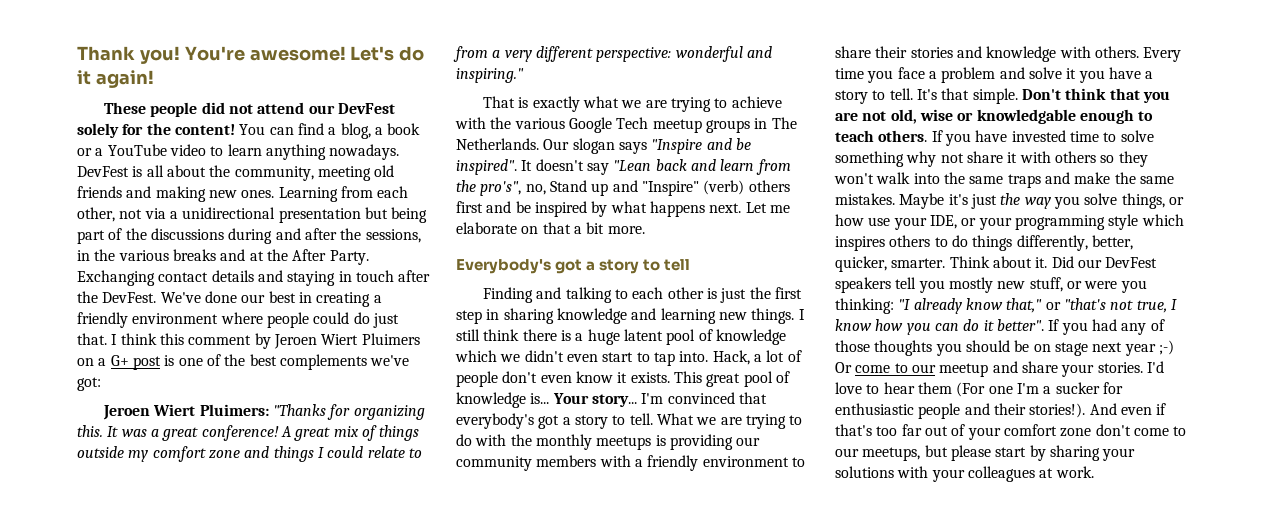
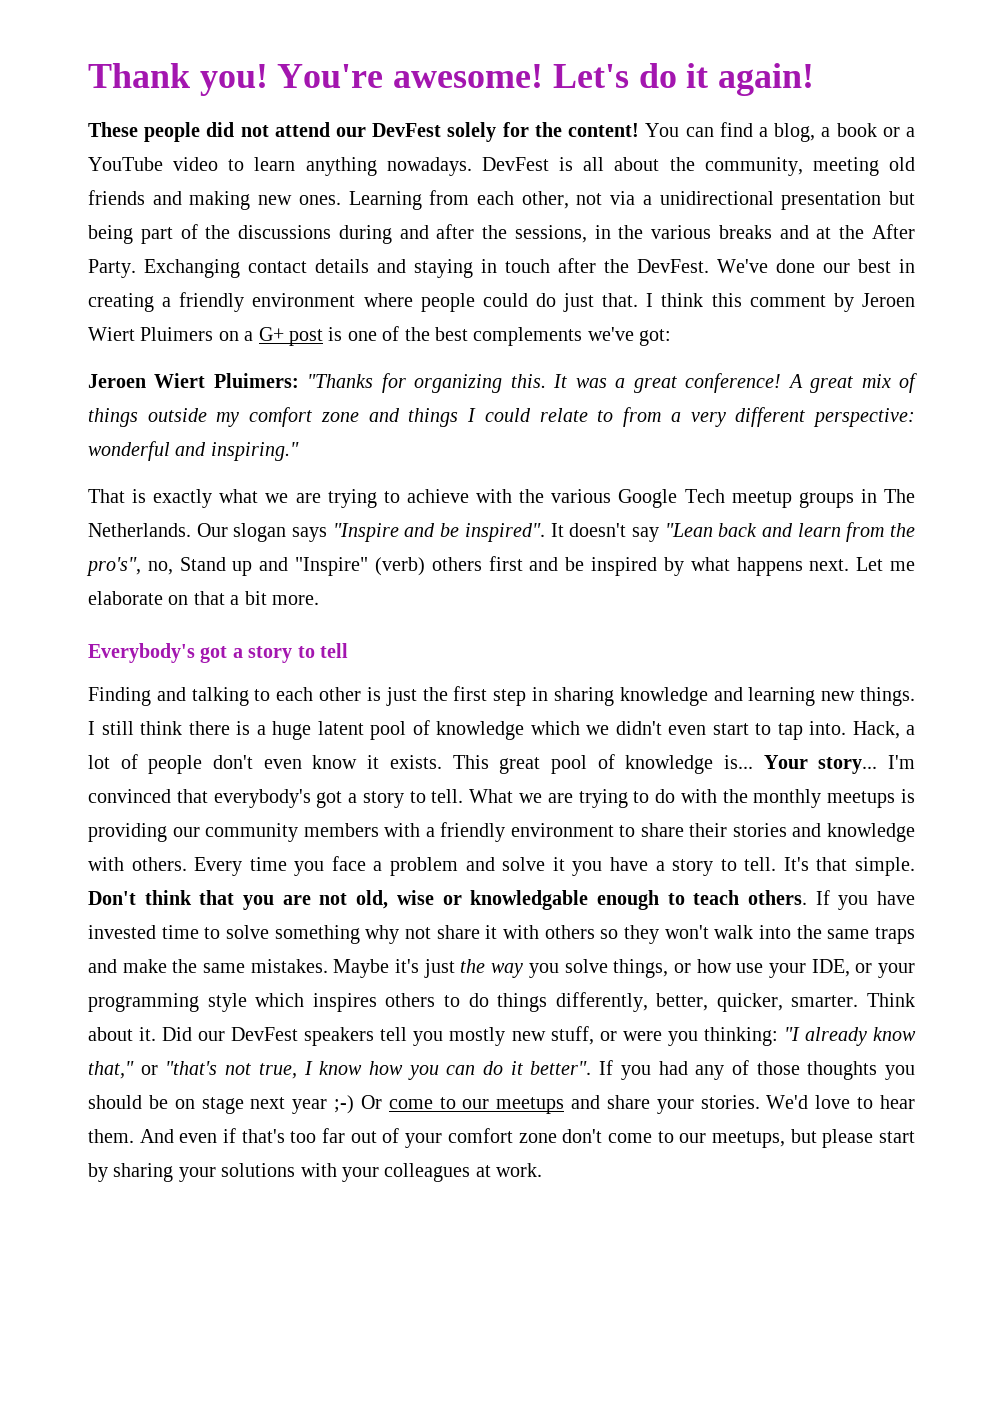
[939,363,989,377] meetup -> [496,1097,565,1114] meetups
[1146,361,1164,373] I'd -> [766,1095,809,1109] We'd
[917,382,1123,397] [835,403,1086,419] them (For one I'm a sucker for enthusiastic people and their stories!). -> [88,1129,134,1143] them.

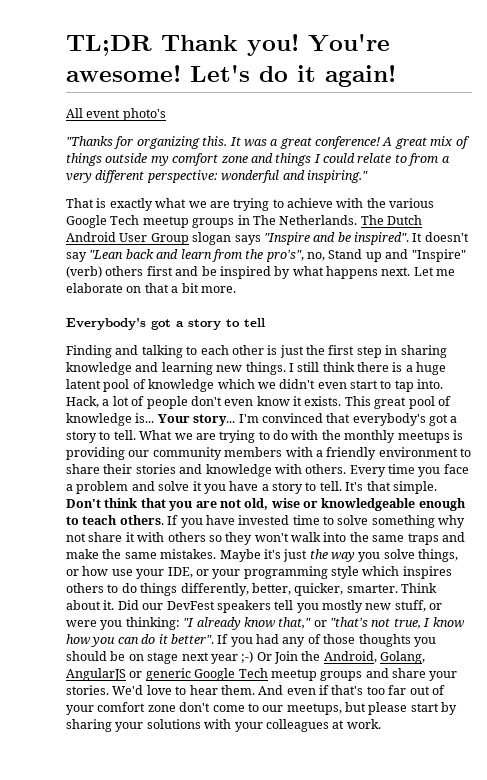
(88, 75) none -> [66,35,152,56] TL;DR
[88,122,916,142] [88,157,916,176] [88,190,915,210] [88,224,915,244] [88,258,915,278] [88,292,915,312] [88,326,672,346] [88,373,299,388] These people did not attend our DevFest solely for the content! You can find a blog, a book or a YouTube video to learn anything nowadays. DevFest is all about the community, meeting old friends and making new ones. Learning from each other, not via a unidirectional presentation but being part of the discussions during and after the sessions, in the various breaks and at the After Party. Exchanging contact details and staying in touch after the DevFest. We've done our best in creating a friendly environment where people could do just that. I think this comment by Jeroen Wiert Pluimers on a G+ post is one of the best complements we've got: // Jeroen Wiert Pluimers: -> [66,108,166,121] All event photo's //
[196,523,228,537] Our -> [360,215,422,225] [66,232,189,245] The Dutch Android User Group
[470,890,589,910] knowledgable -> [321,498,416,511] knowledgeable
[388,1097,565,1114] come to our meetups -> [274,651,426,664] [66,668,363,681] Join the Android, Golang, AngularJS or generic Google Tech meetup groups

